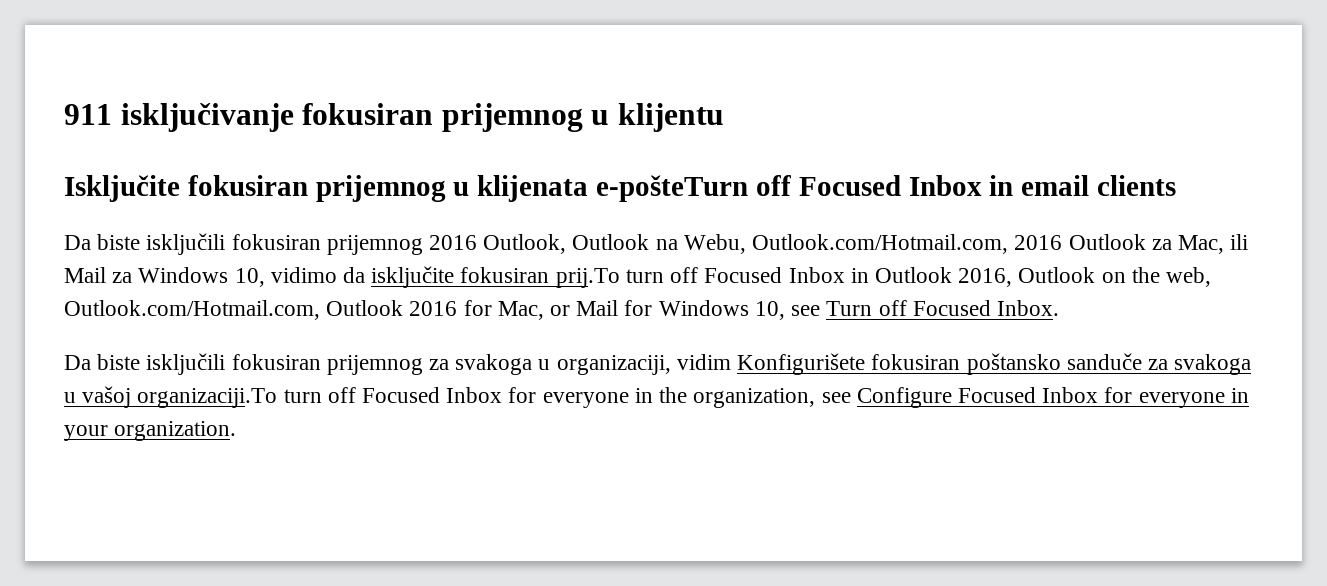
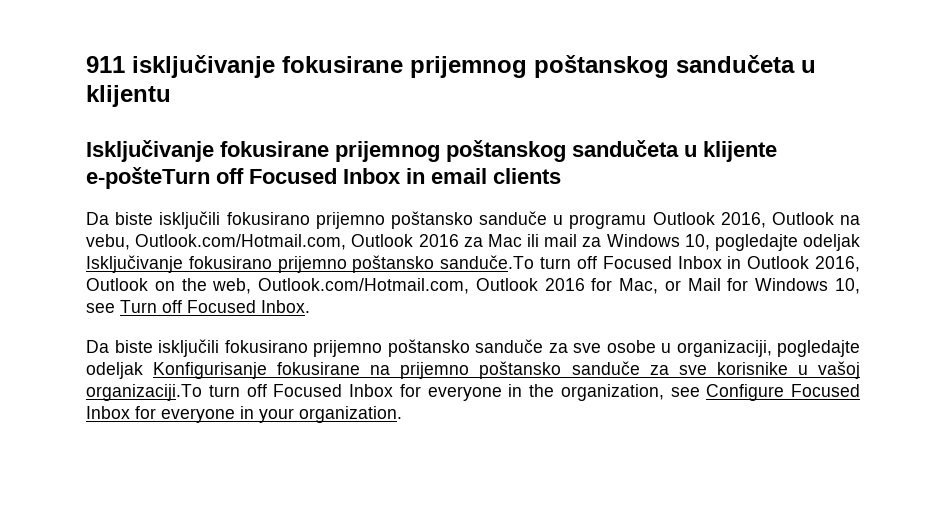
[302,103,724,132] [64,175,589,202] fokusiran prijemnog u klijentu // Isključite fokusiran prijemnog u klijenata -> [282,55,816,78] [86,85,171,107] [86,140,777,162] fokusirane prijemnog poštanskog sandučeta u klijentu // Isključivanje fokusirane prijemnog poštanskog sandučeta u klijente
[231,234,1249,255] [64,266,620,288] fokusiran prijemnog 2016 Outlook, Outlook na Webu, Outlook.com/Hotmail.com, 2016 Outlook za Mac, ili Mail za Windows 10, vidimo da isključite fokusiran prij.To -> [226,211,860,229] [86,234,860,251] [86,255,535,273] fokusirano prijemno poštansko sanduče u programu Outlook 2016, Outlook na vebu, Outlook.com/Hotmail.com, Outlook 2016 za Mac ili mail za Windows 10, pogledajte odeljak Isključivanje fokusirano prijemno poštansko sanduče.To
[231,353,1252,375] fokusiran prijemnog za svakoga u organizaciji, vidim Konfigurišete fokusiran poštansko sanduče za svakoga -> [224,339,860,357] [86,361,788,379] fokusirano prijemno poštansko sanduče za sve osobe u organizaciji, pogledajte odeljak Konfigurisanje fokusirane na prijemno poštansko sanduče za sve korisnike

